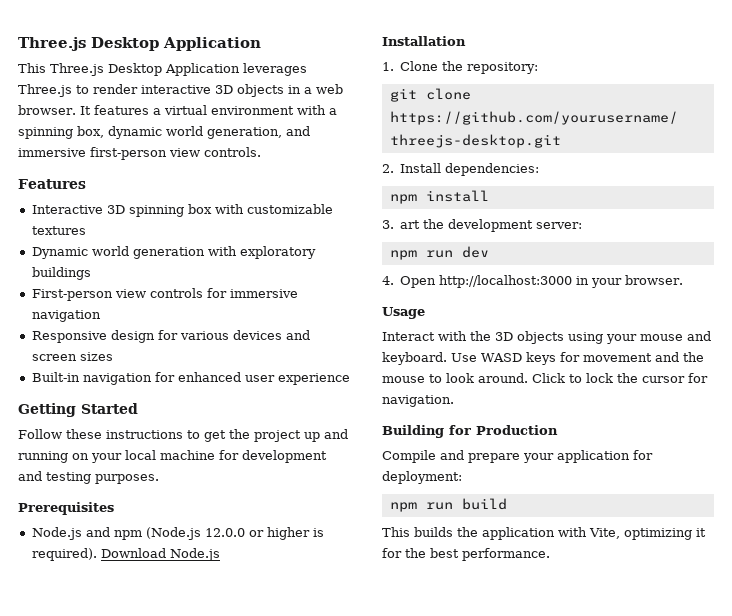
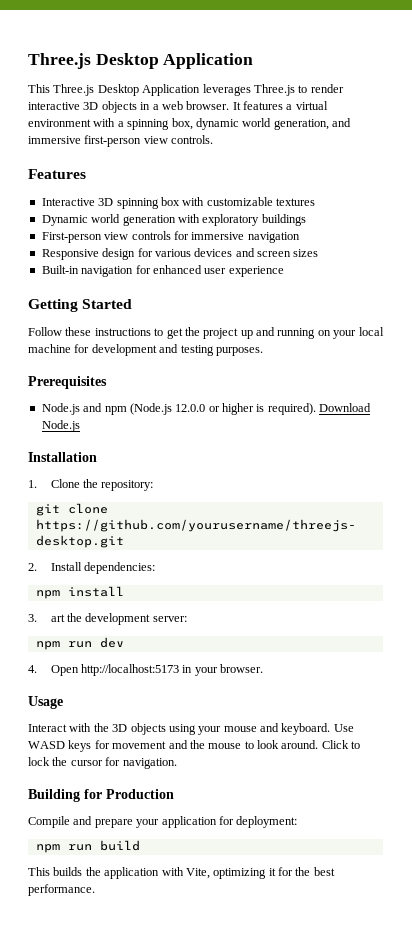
[439,275,573,288] http://localhost:3000 -> [80,664,179,676] http://localhost:5173

